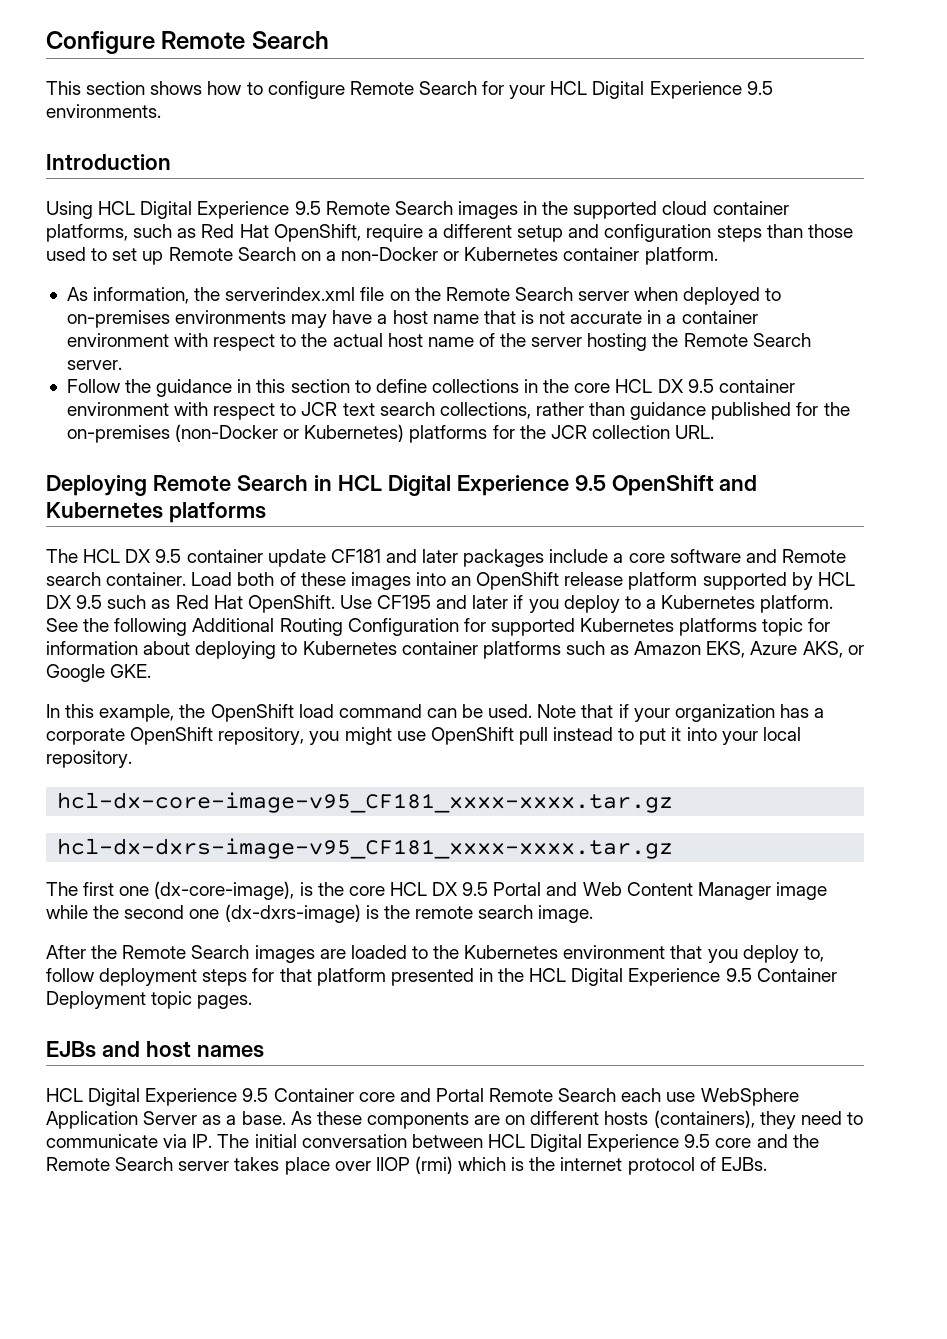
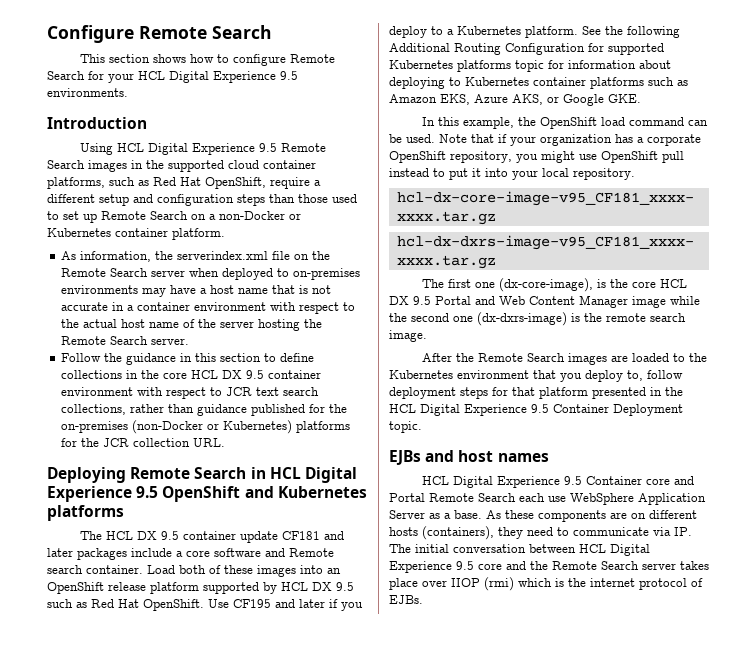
[151,991,253,1009] topic pages. -> [389,421,422,433] topic.

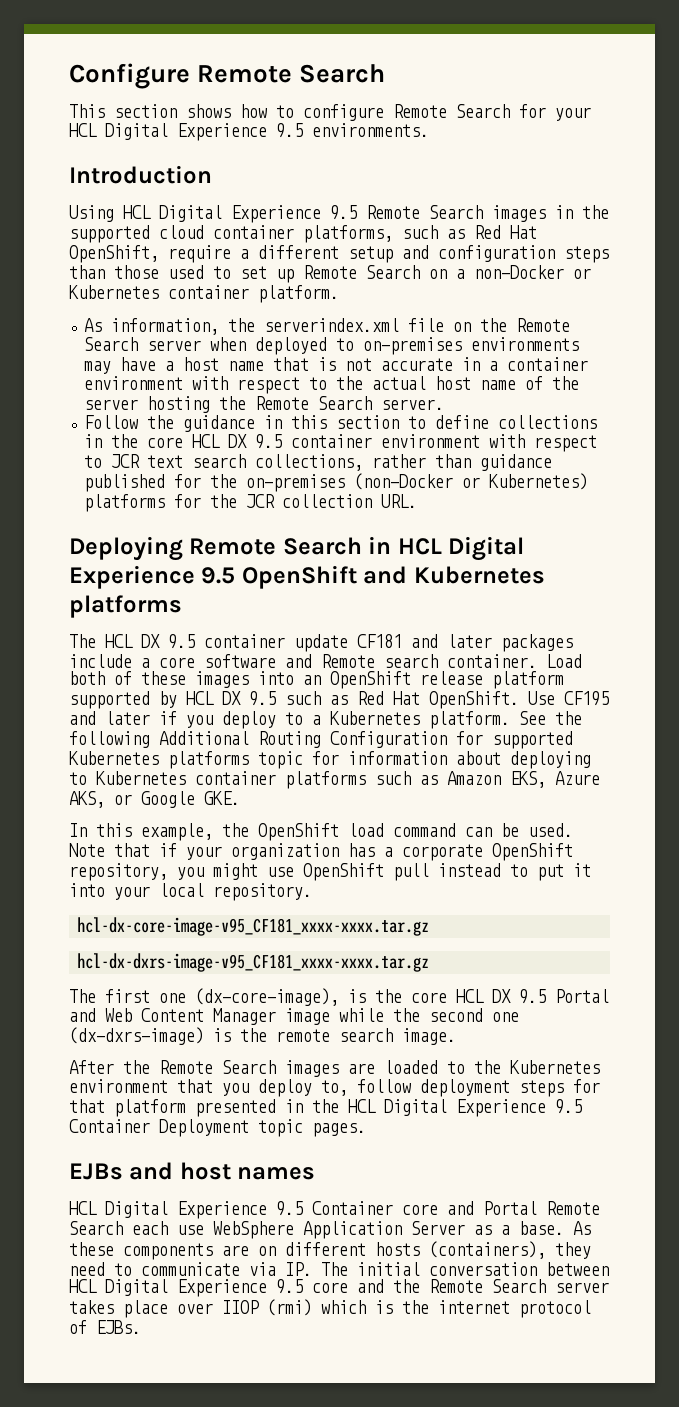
[389,421,422,433] topic. -> [258,1119,366,1137] topic pages.

